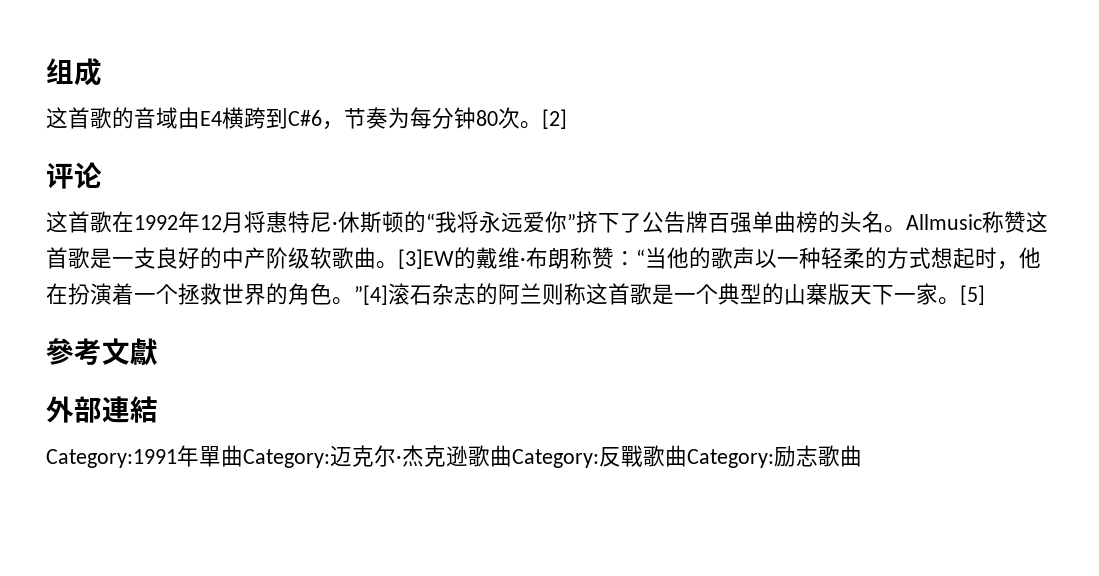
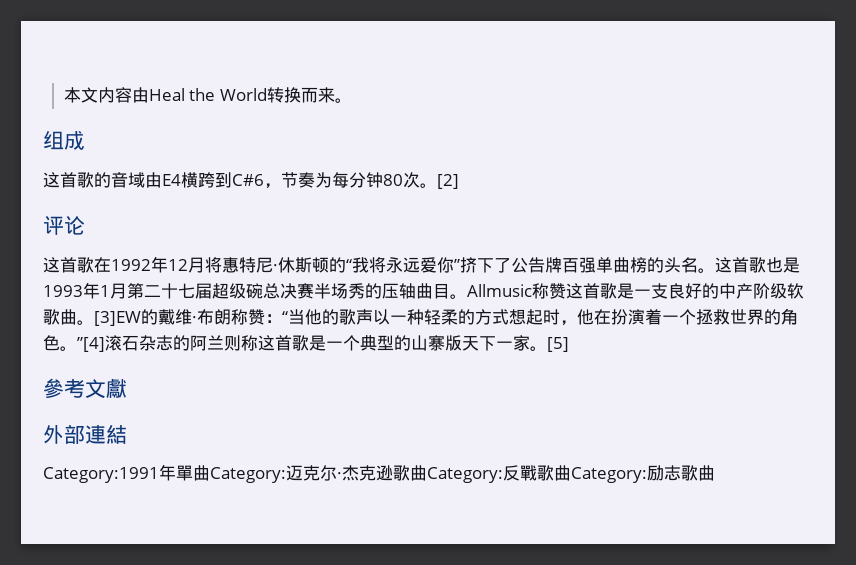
(46, 71) none -> [63,87,353,103] 本文内容由Heal the World转换而来。 //
(906, 229) none -> [715,257,800,273] [43,282,467,299] 这首歌也是1993年1月第二十七届超级碗总决赛半场秀的压轴曲目。

